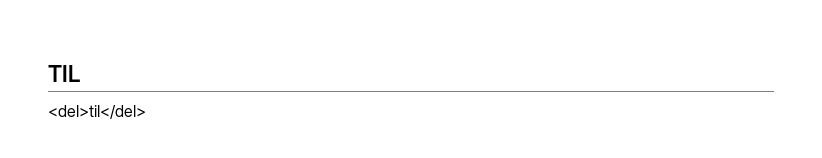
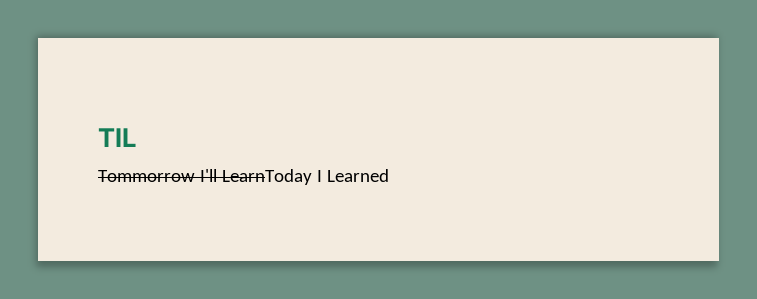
[48,105,146,119] <del>til</del> -> [98,169,389,185] Tommorrow I'll LearnToday I Learned

